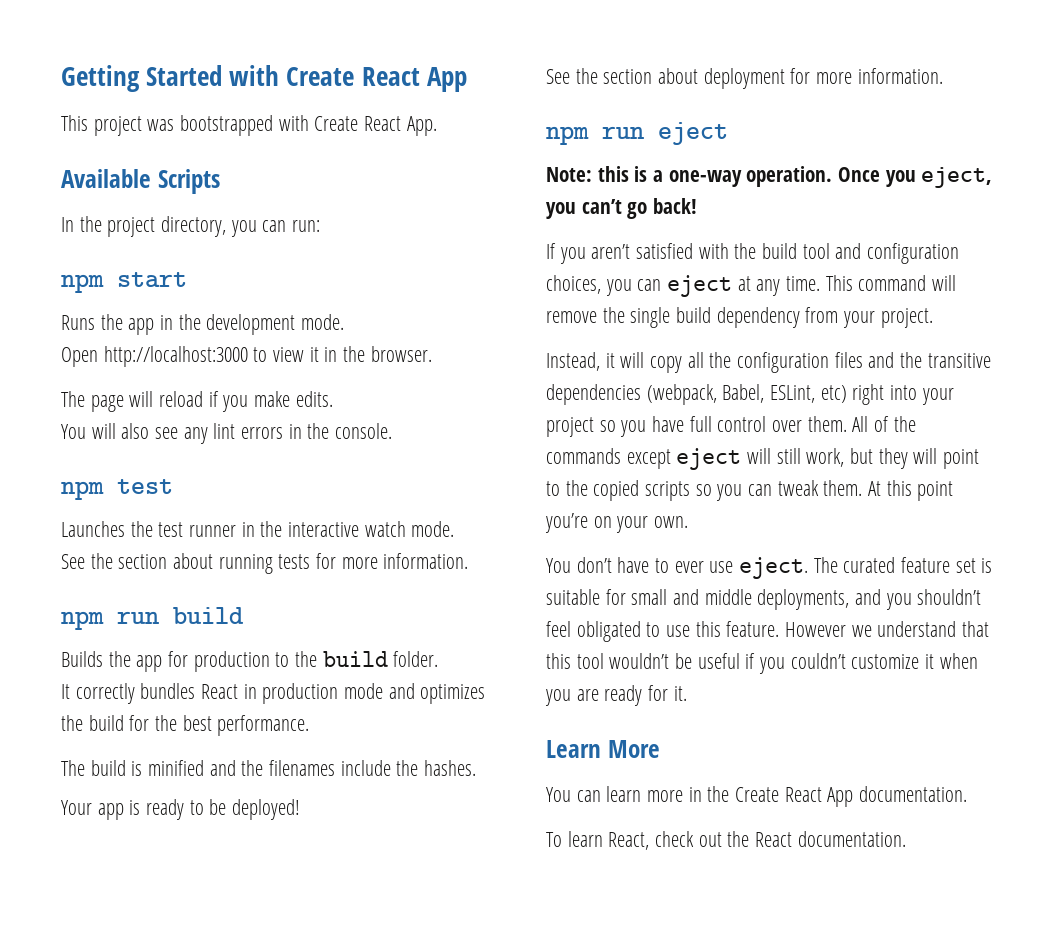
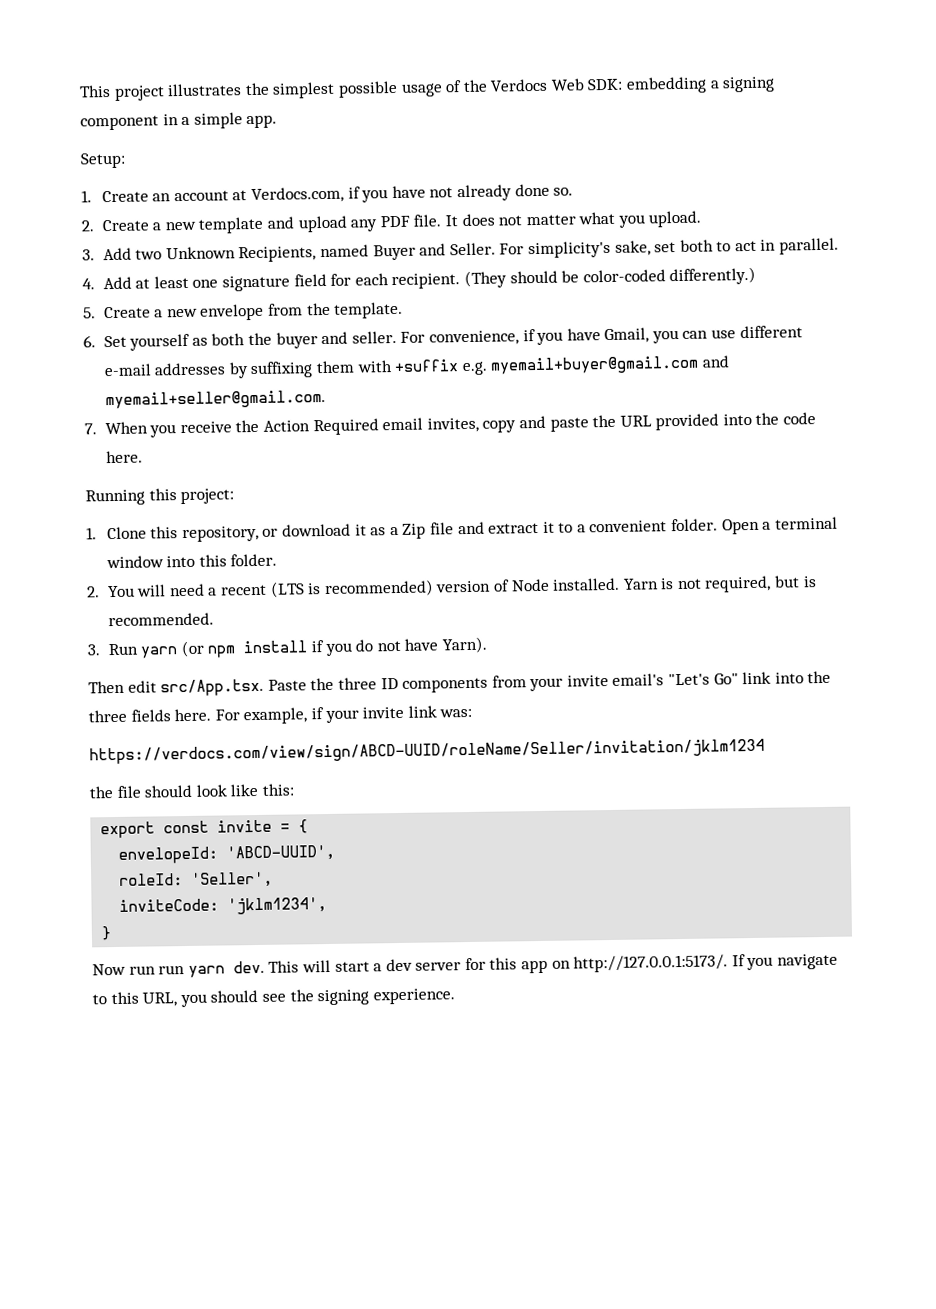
[61,65,467,92] [61,115,437,136] [61,169,220,194] [61,216,321,237] [61,272,187,293] [61,314,345,335] [61,346,432,367] [61,391,333,412] [61,423,393,444] [61,479,173,500] [61,521,455,537] [61,553,469,574] [61,607,244,630] [61,651,439,672] [61,683,486,704] [61,715,310,736] [61,760,477,776] [61,799,301,820] [546,68,943,89] [546,122,728,145] [546,166,993,188] [546,198,698,219] [546,243,960,264] [546,275,957,297] [546,307,933,328] [546,352,991,373] [546,384,954,405] [546,416,916,437] [546,448,980,470] [546,480,954,501] [545,513,689,533] [546,557,993,579] [546,589,982,610] [546,621,990,642] [546,653,978,674] [545,685,687,706] [546,740,660,758] [546,786,968,807] [546,831,906,850] Getting Started with Create React App // This project was bootstrapped with Create React App. // Available Scripts // In the project directory, you can run: // npm start // Runs the app in the development mode. // Open http://localhost:3000 to view it in the browser. // The page will reload if you make edits. // You will also see any lint errors in the console. // npm test // Launches the test runner in the interactive watch mode. // See the section about running tests for more information. // npm run build // Builds the app for production to the build folder. // It correctly bundles React in production mode and optimizes the build for the best performance. // The build is minified and the filenames include the hashes. // Your app is ready to be deployed! // See the section about deployment for more information. // npm run eject // Note: this is a one-way operation. Once you eject, you can’t go back! // If you aren’t satisfied with the build tool and configuration choices, you can eject at any time. This command will remove the single build dependency from your project. // Instead, it will copy all the configuration files and the transitive dependencies (webpack, Babel, ESLint, etc) right into your project so you have full control over them. All of the commands except eject will still work, but they will point to the copied scripts so you can tweak them. At this point you’re on your own. // You don’t have to ever use eject. The curated feature set is suitable for small and middle deployments, and you shouldn’t feel obligated to use this feature. However we understand that this tool wouldn’t be useful if you couldn’t customize it when you are ready for it. // Learn More // You can learn more in the Create React App documentation. // To learn React, check out the React documentation. -> [79,76,776,101] [80,112,278,131] [80,152,126,169] [81,183,574,204] [81,210,702,234] [82,237,840,263] [82,266,757,292] [83,301,404,321] [83,325,803,351] [103,355,729,379] [104,389,326,410] [84,412,817,438] [105,450,143,464] [85,488,235,506] [86,516,838,543] [105,553,278,569] [86,575,817,598] [107,612,214,627] [87,636,487,659] [88,670,832,697] [88,705,473,725] [89,738,765,765] [89,783,294,799] [100,819,309,839] [118,844,336,864] [119,871,274,888] [119,897,328,915] [101,926,113,941] [92,953,839,978] [92,988,455,1008] This project illustrates the simplest possible usage of the Verdocs Web SDK: embedding a signing component in a simple app. // Setup: // 1. Create an account at Verdocs.com, if you have not already done so. // 2. Create a new template and upload any PDF file. It does not matter what you upload. // 3. Add two Unknown Recipients, named Buyer and Seller. For simplicity's sake, set both to act in parallel. // 4. Add at least one signature field for each recipient. (They should be color-coded differently.) // 5. Create a new envelope from the template. // 6. Set yourself as both the buyer and seller. For convenience, if you have Gmail, you can use different e-mail addresses by suffixing them with +suffix e.g. myemail+buyer@gmail.com and myemail+seller@gmail.com. // 7. When you receive the Action Required email invites, copy and paste the URL provided into the code here. // Running this project: // 1. Clone this repository, or download it as a Zip file and extract it to a convenient folder. Open a terminal window into this folder. // 2. You will need a recent (LTS is recommended) version of Node installed. Yarn is not required, but is recommended. // 3. Run yarn (or npm install if you do not have Yarn). // Then edit src/App.tsx. Paste the three ID components from your invite email's "Let's Go" link into the three fields here. For example, if your invite link was: // https://verdocs.com/view/sign/ABCD-UUID/roleName/Seller/invitation/jklm1234 // the file should look like this: // export const invite = { // envelopeId: 'ABCD-UUID', // roleId: 'Seller', // inviteCode: 'jklm1234', // } // Now run run yarn dev. This will start a dev server for this app on http://127.0.0.1:5173/. If you navigate to this URL, you should see the signing experience.

